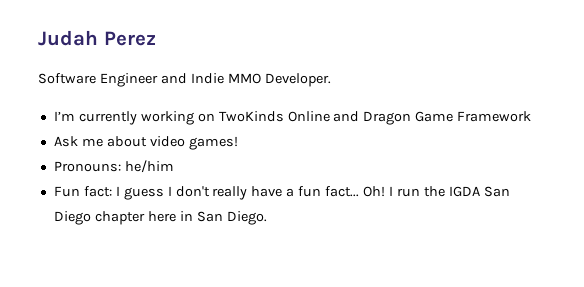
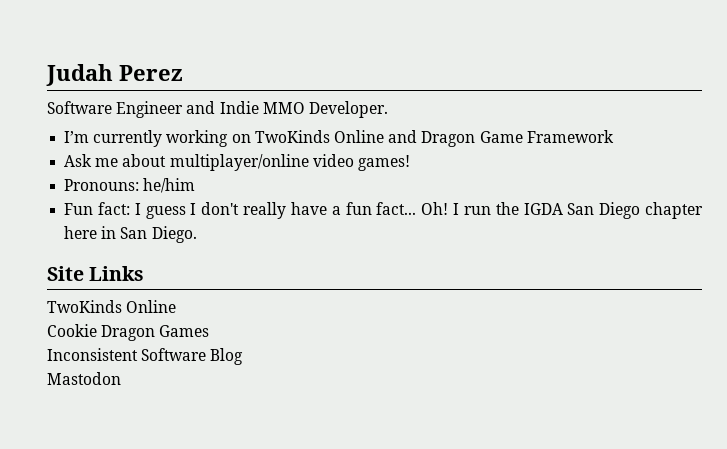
(147, 141) none -> [169,154,309,171] multiplayer/online
(267, 218) none -> [47,266,145,281] [47,300,177,313] [47,324,210,341] [47,348,244,365] [47,372,121,385] // Site Links // TwoKinds Online // Cookie Dragon Games // Inconsistent Software Blog // Mastodon

